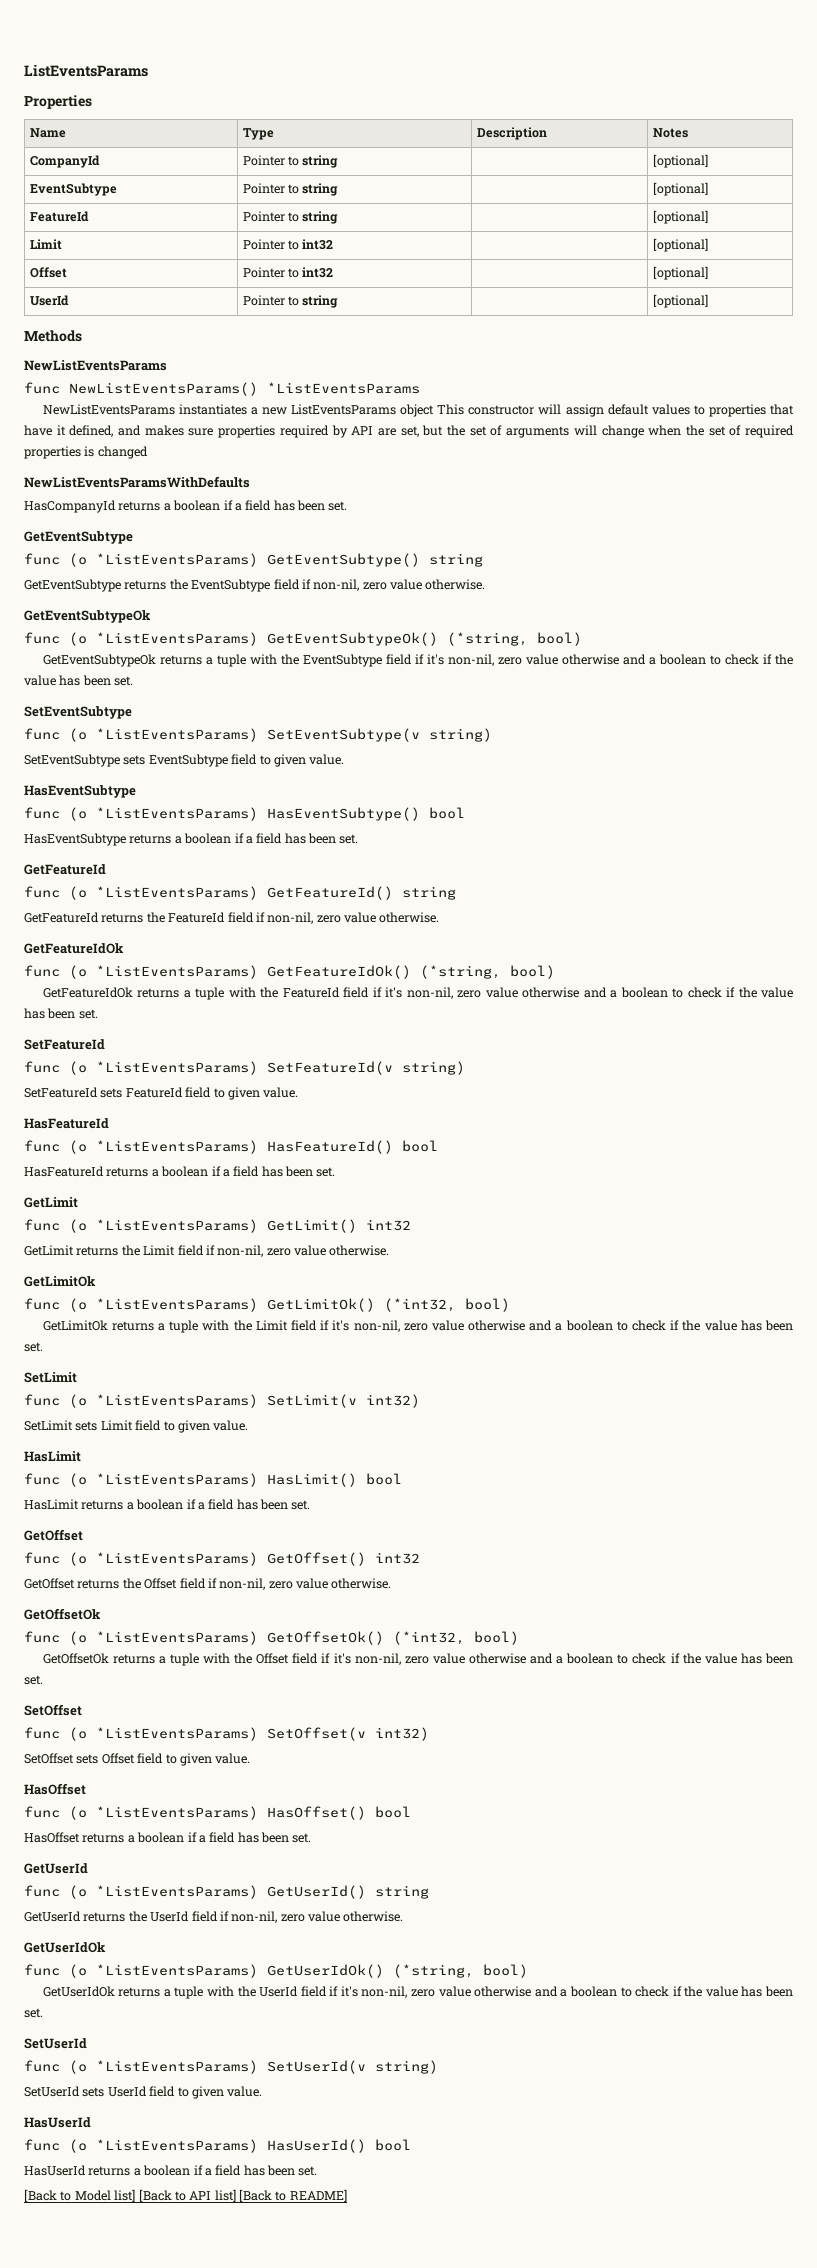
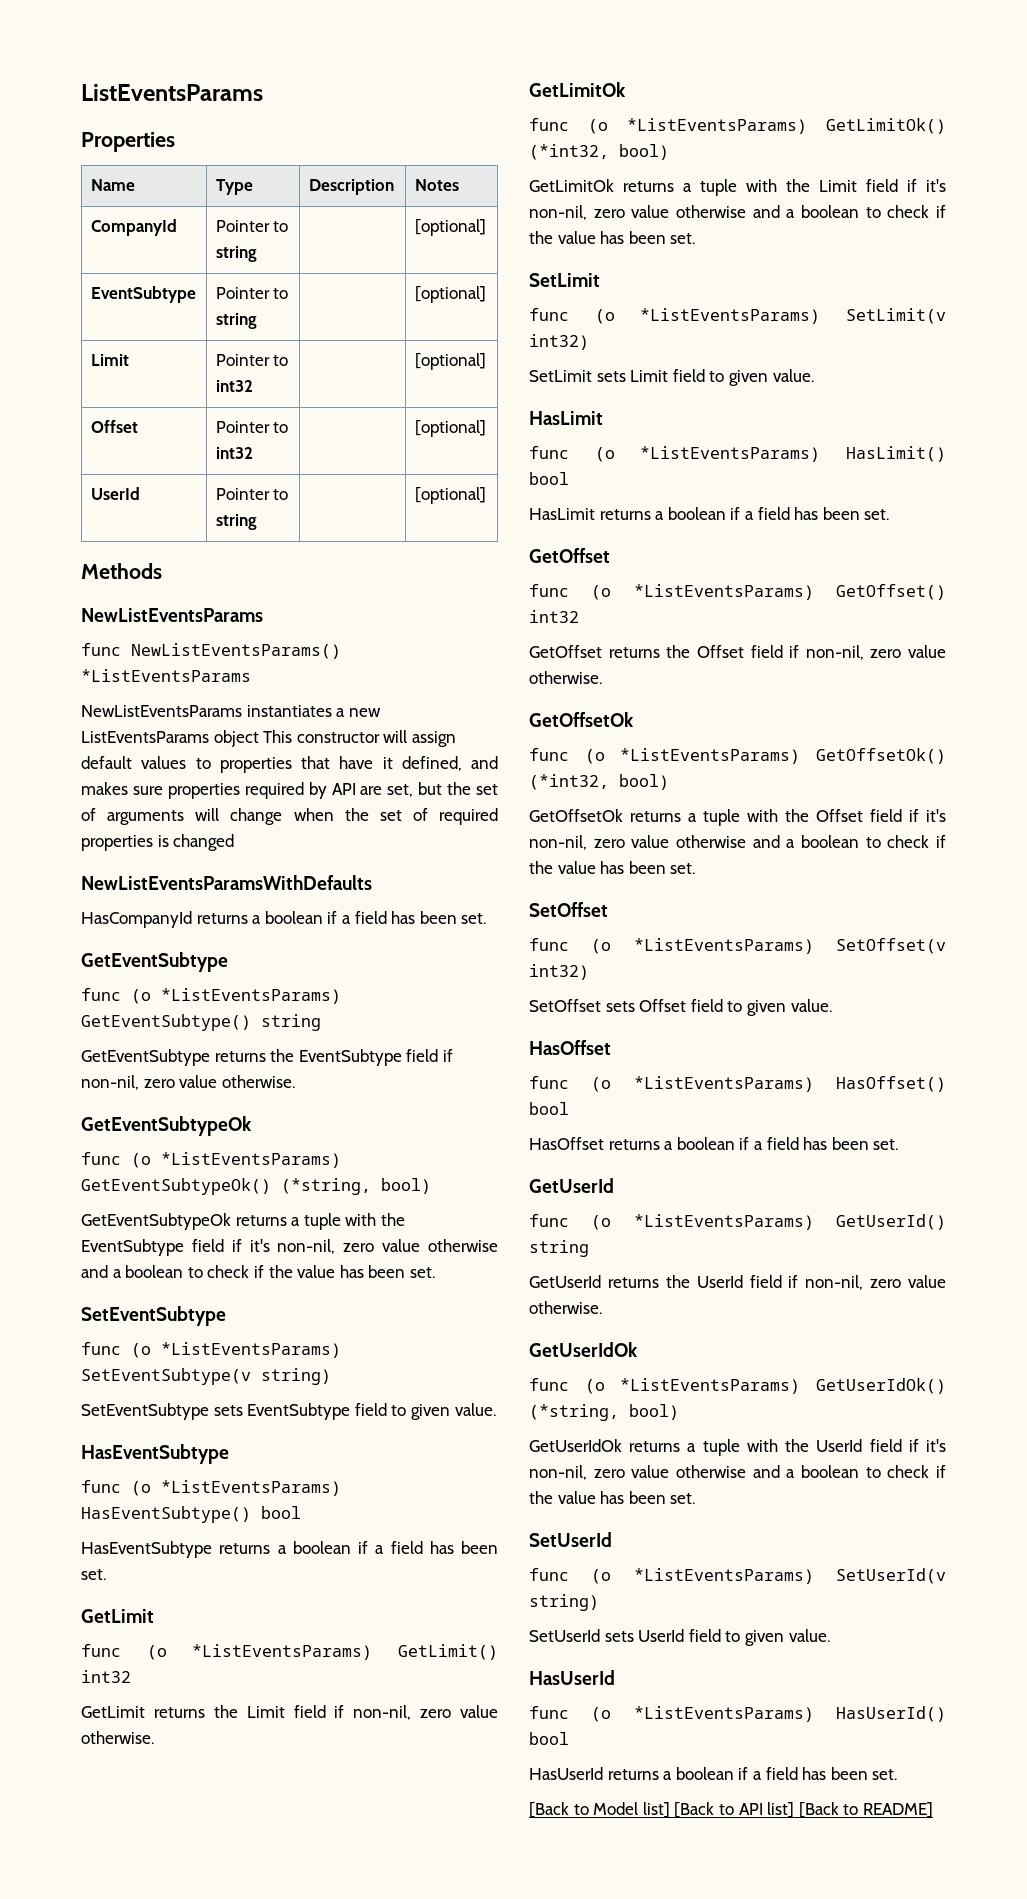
[29,211,89,222] [242,211,339,224] [652,210,708,224] // FeatureId | Pointer to string | | [optional] -> (486, 294) none
[24,864,106,875] [24,886,456,900] [24,912,440,924] [24,943,124,954] [24,965,555,979] [42,987,794,1000] [24,1008,98,1019] [24,1039,105,1050] [24,1061,465,1075] [24,1087,299,1100] [24,1118,109,1129] [24,1140,438,1154] [24,1166,336,1177] // GetFeatureId // func (o *ListEventsParams) GetFeatureId() string // GetFeatureId returns the FeatureId field if non-nil, zero value otherwise. // GetFeatureIdOk // func (o *ListEventsParams) GetFeatureIdOk() (*string, bool) // GetFeatureIdOk returns a tuple with the FeatureId field if it's non-nil, zero value otherwise and a boolean to check if the value has been set. // SetFeatureId // func (o *ListEventsParams) SetFeatureId(v string) // SetFeatureId sets FeatureId field to given value. // HasFeatureId // func (o *ListEventsParams) HasFeatureId() bool // HasFeatureId returns a boolean if a field has been set. -> (106, 1574) none

